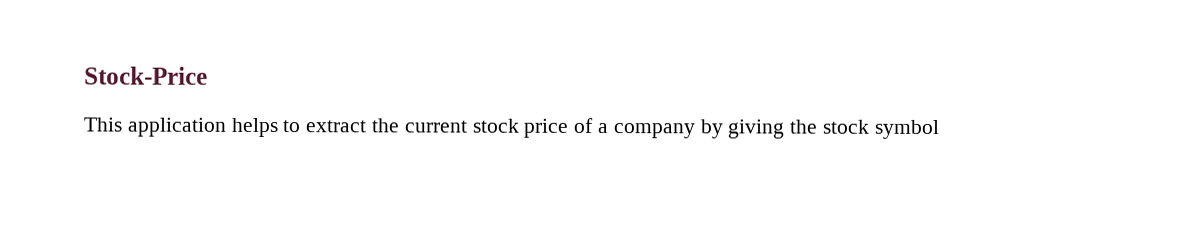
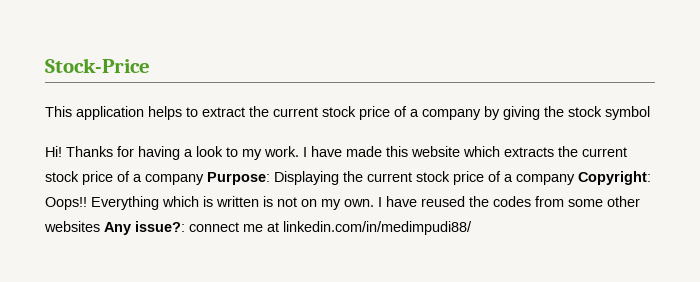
(940, 129) none -> [45,146,627,160] [45,171,651,185] [45,196,640,210] [44,221,472,235] // Hi! Thanks for having a look to my work. I have made this website which extracts the current stock price of a company Purpose: Displaying the current stock price of a company Copyright: Oops!! Everything which is written is not on my own. I have reused the codes from some other websites Any issue?: connect me at linkedin.com/in/medimpudi88/

